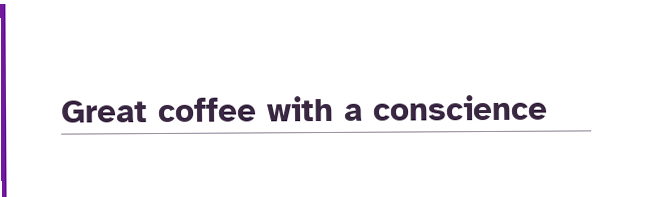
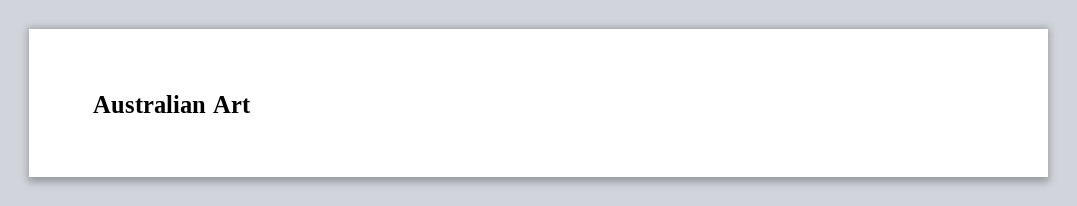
[61,94,548,123] Great coffee with a conscience -> [93,95,251,113] Australian Art

